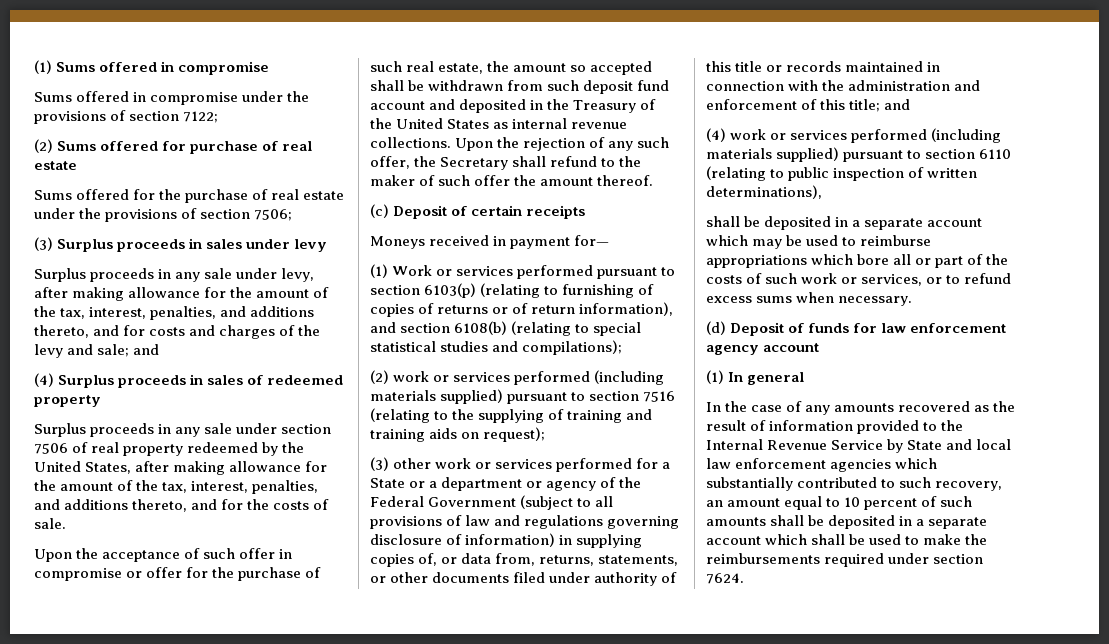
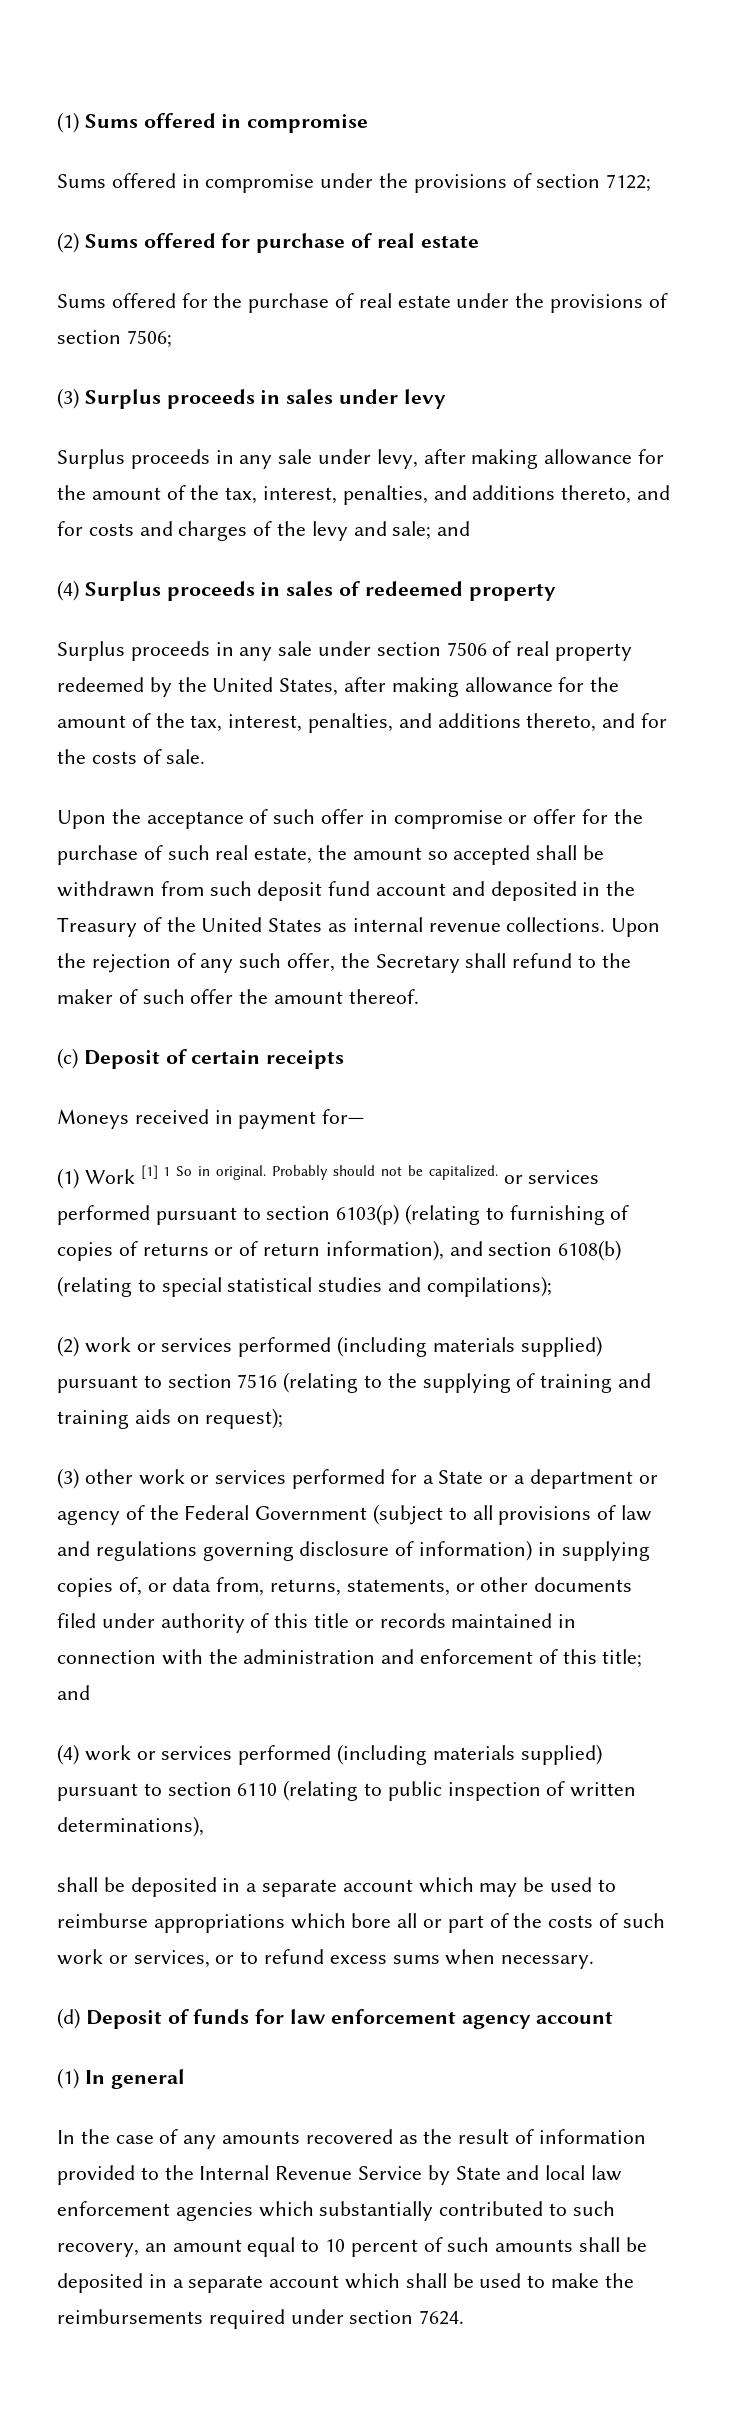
(433, 270) none -> [140,1165,498,1180] [1] 1 So in original. Probably should not be capitalized.

